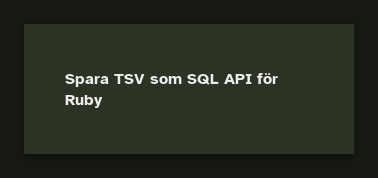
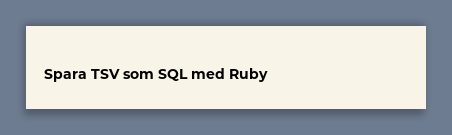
[224,73,278,84] API för -> [191,68,225,79] med

